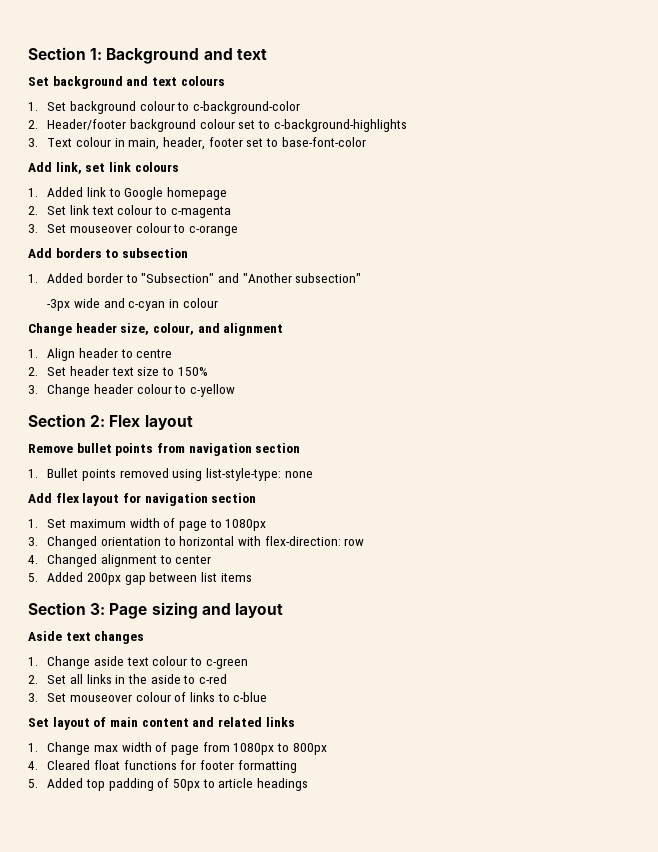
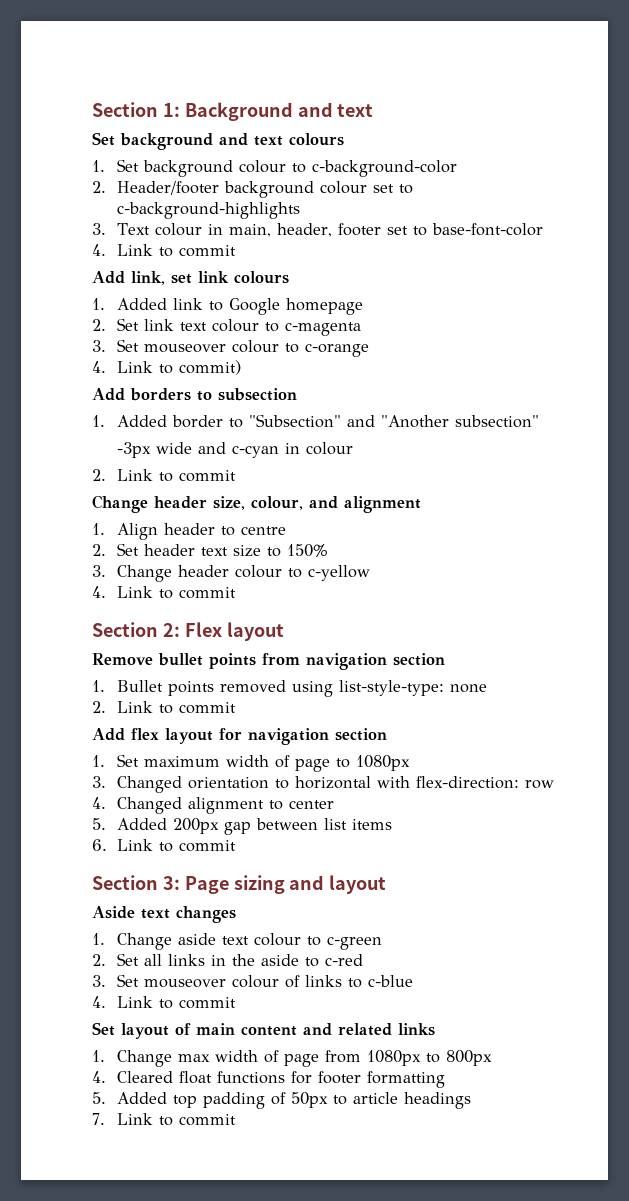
(366, 142) none -> [92,244,237,257] // 4. Link to commit
(239, 230) none -> [92,360,242,375] // 4. Link to commit)
(218, 303) none -> [92,469,237,482] // 2. Link to commit
(236, 390) none -> [92,586,237,599] // 4. Link to commit
(313, 474) none -> [92,701,237,714] // 2. Link to commit
(252, 577) none -> [92,839,237,852] // 6. Link to commit
(268, 697) none -> [92,996,237,1009] // 4. Link to commit
(308, 784) none -> [92,1113,237,1126] // 7. Link to commit

